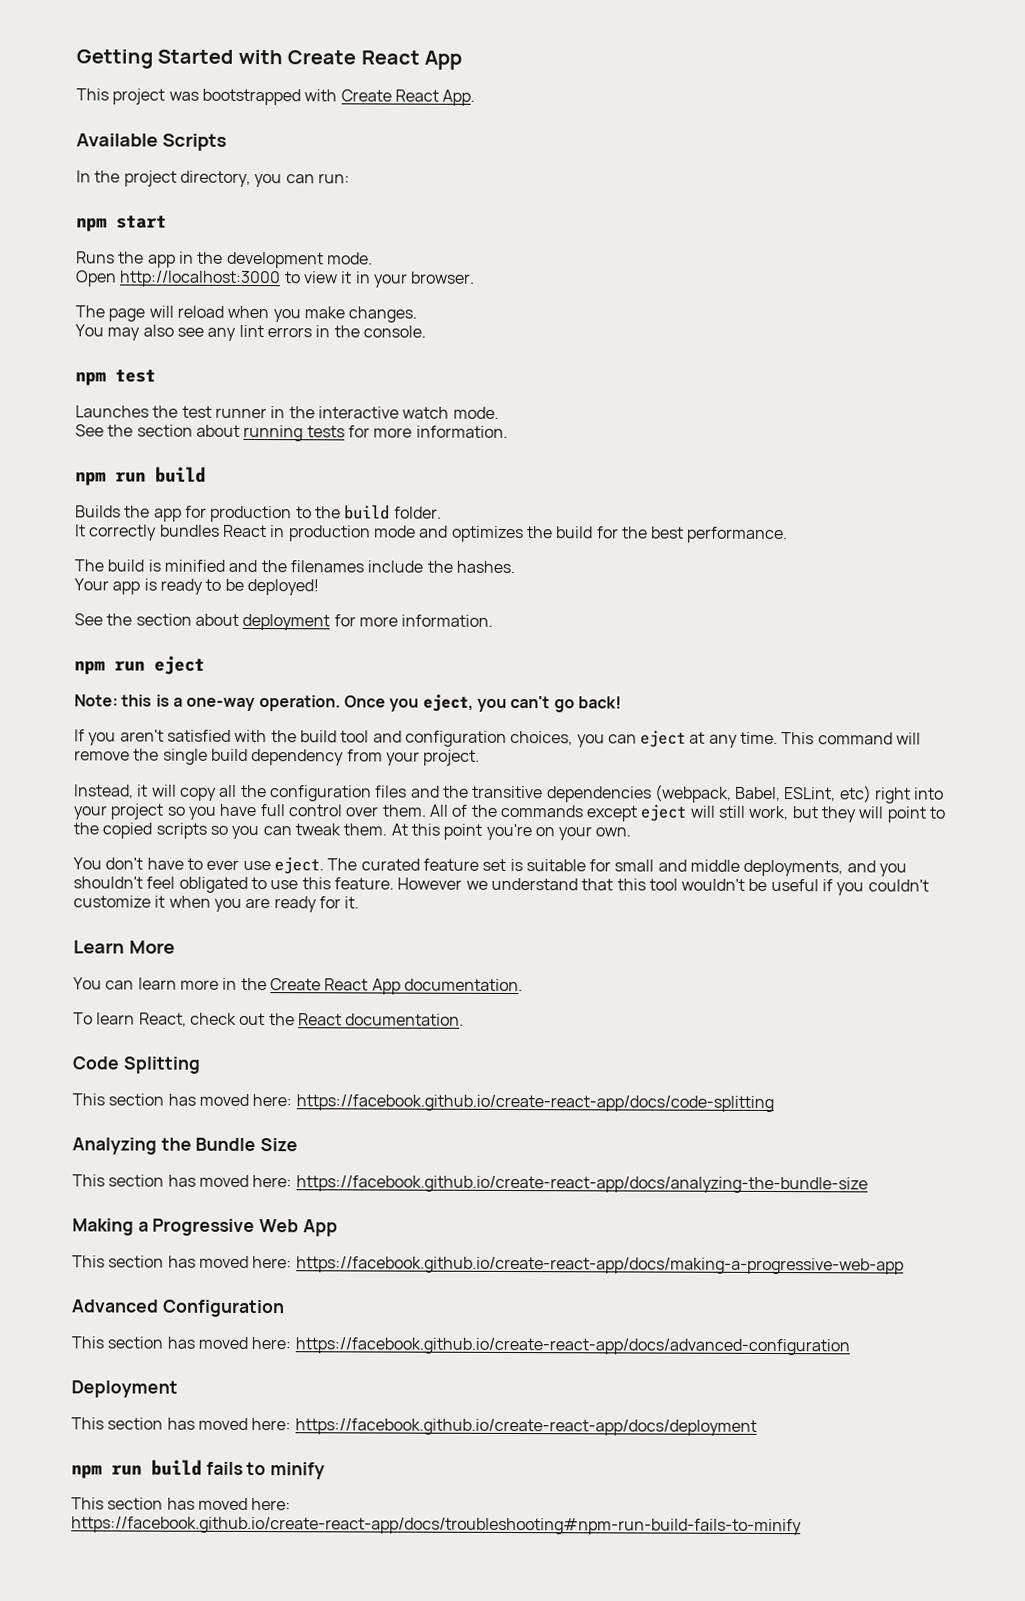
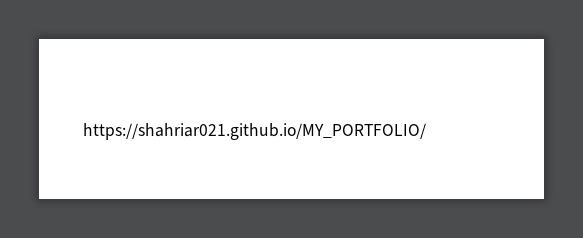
[76,49,462,70] [76,88,476,106] [76,133,227,151] [76,170,350,188] [76,215,167,232] [76,251,373,269] [75,270,476,288] [75,305,418,323] [75,324,426,341] [75,369,156,386] [75,405,499,419] [75,424,508,442] [75,466,206,486] [75,504,442,523] [75,524,789,544] [74,559,515,574] [74,578,319,596] [74,613,494,631] [74,655,205,675] [74,693,622,713] [74,729,922,748] [74,748,481,766] [74,784,945,804] [73,803,946,823] [73,822,632,841] [73,857,908,877] [73,876,929,896] [73,895,360,913] [73,940,175,954] [73,977,523,995] [73,1012,465,1027] [72,1056,201,1074] [72,1093,774,1113] [72,1137,299,1155] [72,1174,868,1194] [72,1218,338,1237] [72,1255,904,1275] [72,1299,285,1318] [71,1336,850,1356] [71,1380,178,1398] [71,1417,757,1436] [71,1459,326,1480] [71,1497,292,1511] [71,1516,802,1536] Getting Started with Create React App // This project was bootstrapped with Create React App. // Available Scripts // In the project directory, you can run: // npm start // Runs the app in the development mode. // Open http://localhost:3000 to view it in your browser. // The page will reload when you make changes. // You may also see any lint errors in the console. // npm test // Launches the test runner in the interactive watch mode. // See the section about running tests for more information. // npm run build // Builds the app for production to the build folder. // It correctly bundles React in production mode and optimizes the build for the best performance. // The build is minified and the filenames include the hashes. // Your app is ready to be deployed! // See the section about deployment for more information. // npm run eject // Note: this is a one-way operation. Once you eject, you can't go back! // If you aren't satisfied with the build tool and configuration choices, you can eject at any time. This command will remove the single build dependency from your project. // Instead, it will copy all the configuration files and the transitive dependencies (webpack, Babel, ESLint, etc) right into your project so you have full control over them. All of the commands except eject will still work, but they will point to the copied scripts so you can tweak them. At this point you're on your own. // You don't have to ever use eject. The curated feature set is suitable for small and middle deployments, and you shouldn't feel obligated to use this feature. However we understand that this tool wouldn't be useful if you couldn't customize it when you are ready for it. // Learn More // You can learn more in the Create React App documentation. // To learn React, check out the React documentation. // Code Splitting // This section has moved here: https://facebook.github.io/create-react-app/docs/code-splitting // Analyzing the Bundle Size // This section has moved here: https://facebook.github.io/create-react-app/docs/analyzing-the-bundle-size // Making a Progressive Web App // This section has moved here: https://facebook.github.io/create-react-app/docs/making-a-progressive-web-app // Advanced Configuration // This section has moved here: https://facebook.github.io/create-react-app/docs/advanced-configuration // Deployment // This section has moved here: https://facebook.github.io/create-react-app/docs/deployment // npm run build fails to minify // This section has moved here: https://facebook.github.io/create-react-app/docs/troubleshooting#npm-run-build-fails-to-minify -> [83,123,426,140] https://shahriar021.github.io/MY_PORTFOLIO/

